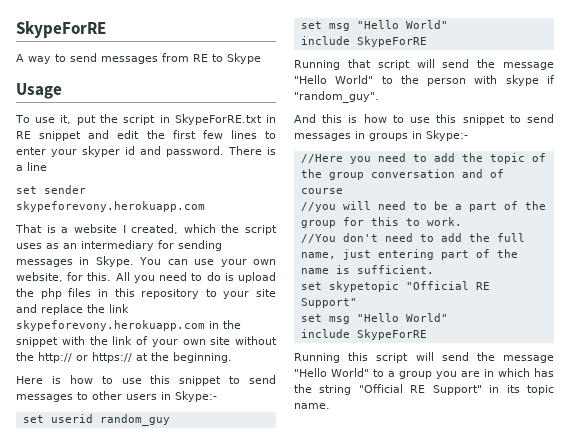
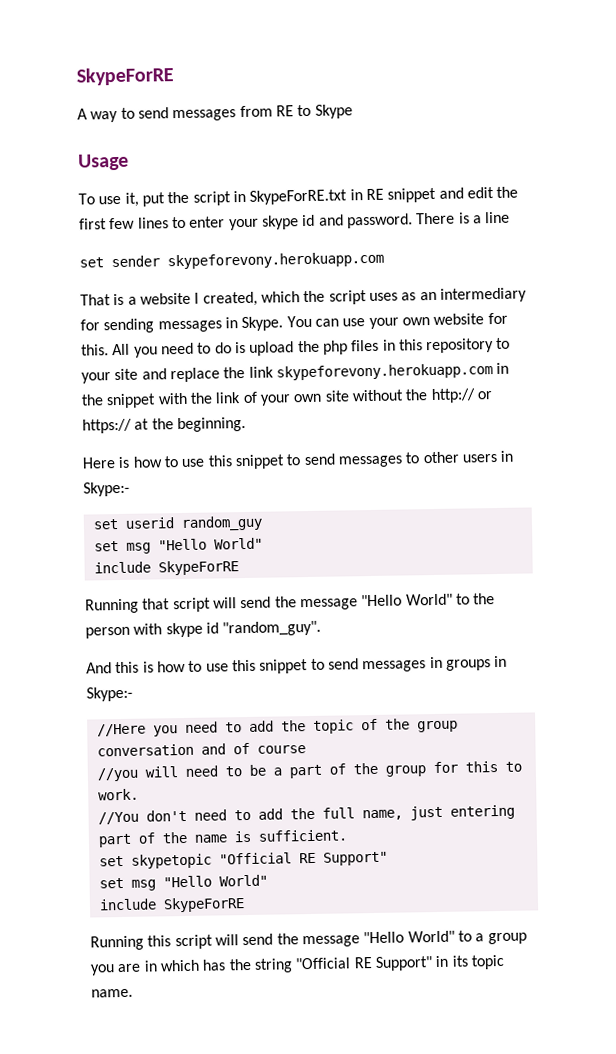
[82,146,120,157] skyper -> [261,215,299,230] skype
[16,272,63,282] website, -> [433,313,485,325] website
[547,75,555,84] if -> [205,622,219,634] id

